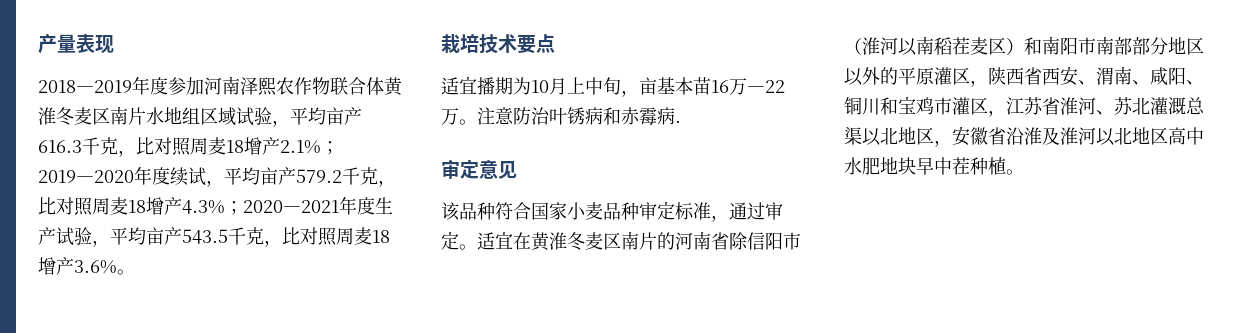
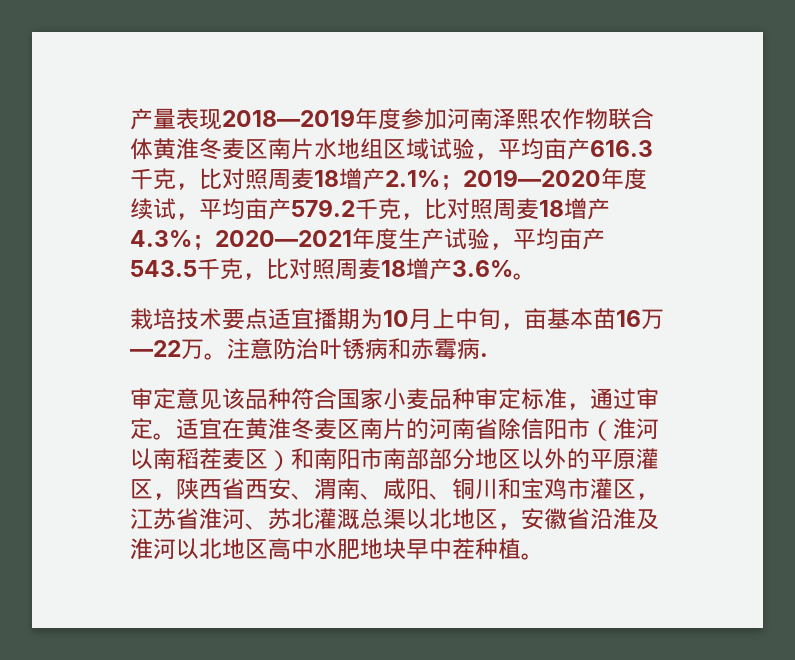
(114, 44) // -> (222, 119) none
(555, 43) // -> (268, 318) none
(517, 170) // -> (222, 399) none

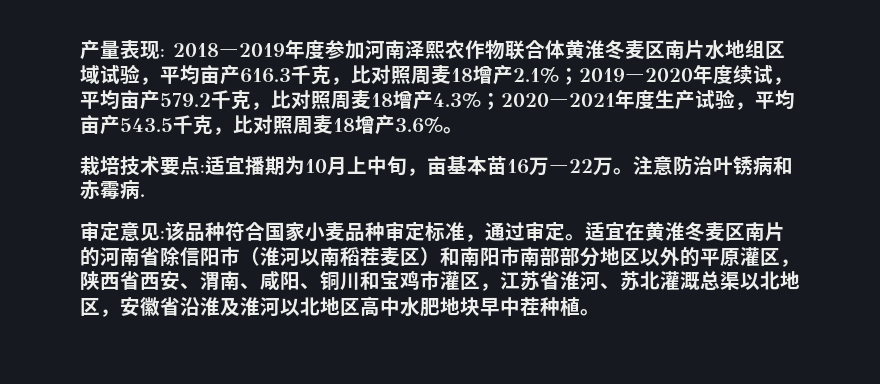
(222, 119) none -> [160,49,165,57] :
(268, 318) none -> [200,165,205,173] :
(222, 399) none -> [160,231,165,239] :

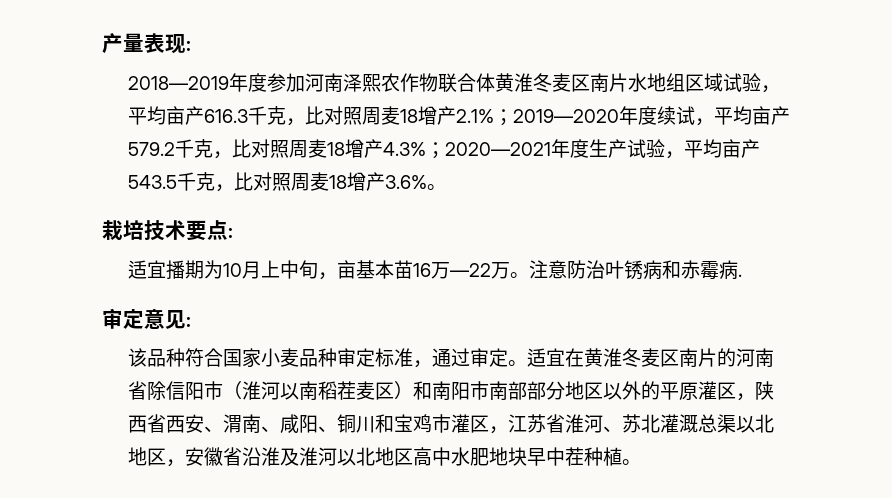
(165, 53) none -> (191, 45) //
(205, 169) none -> (233, 232) //
(165, 235) none -> (191, 321) //

